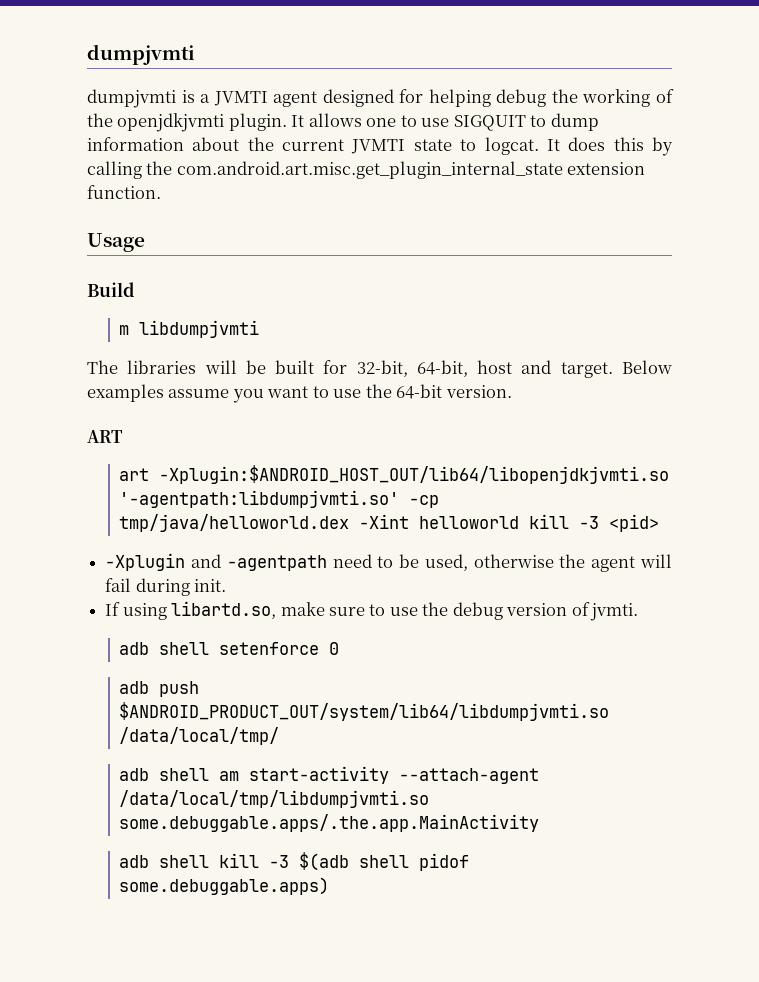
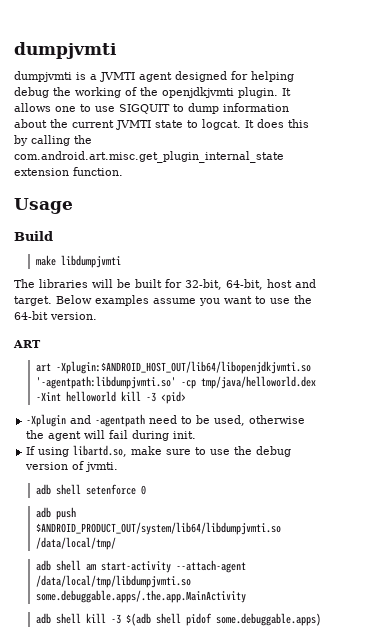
[119,325,130,335] m -> [35,255,56,266] make

